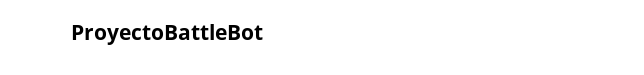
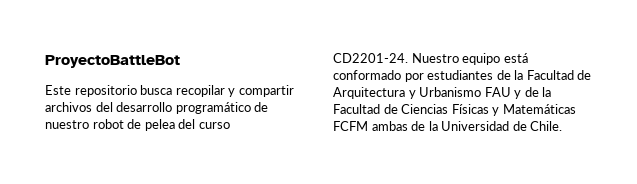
(263, 34) none -> [45,85,294,97] [45,102,269,114] [45,119,230,131] [333,53,528,65] [333,70,592,82] [333,87,552,99] [333,104,576,116] [333,121,563,131] // Este repositorio busca recopilar y compartir archivos del desarrollo programático de nuestro robot de pelea del curso CD2201-24. Nuestro equipo está conformado por estudiantes de la Facultad de Arquitectura y Urbanismo FAU y de la Facultad de Ciencias Físicas y Matemáticas FCFM ambas de la Universidad de Chile.

